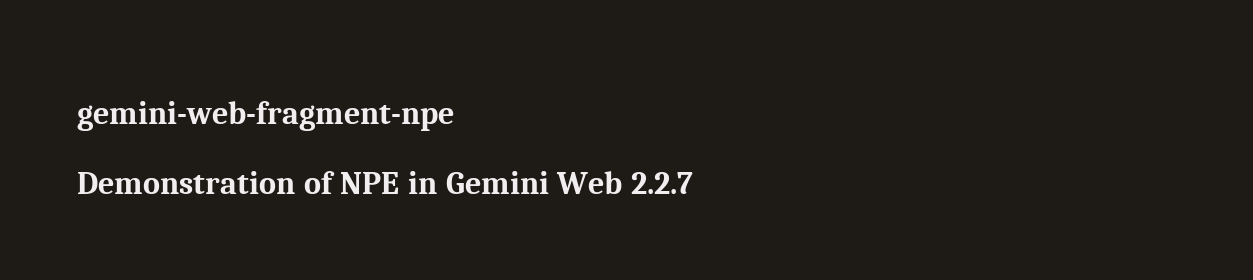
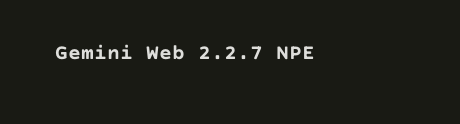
[77,101,454,131] [77,171,437,194] gemini-web-fragment-npe // Demonstration of NPE in -> (55, 52) none
(693, 183) none -> [276,46,315,60] NPE

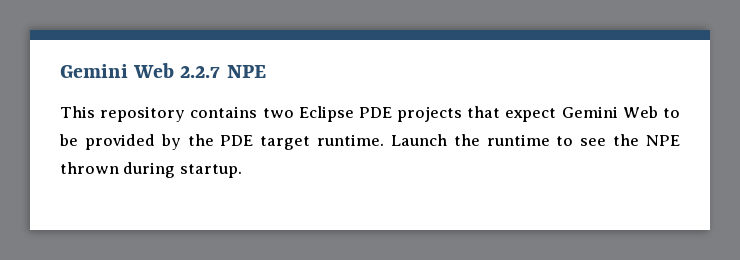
(315, 53) none -> [60,106,680,122] [59,134,680,150] [60,162,242,178] // This repository contains two Eclipse PDE projects that expect Gemini Web to be provided by the PDE target runtime. Launch the runtime to see the NPE thrown during startup.

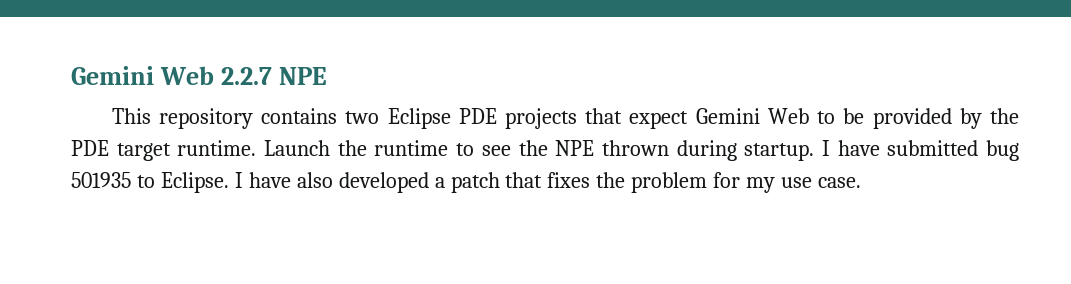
(242, 171) none -> [821,140,1019,161] [71,172,862,193] I have submitted bug 501935 to Eclipse. I have also developed a patch that fixes the problem for my use case.

